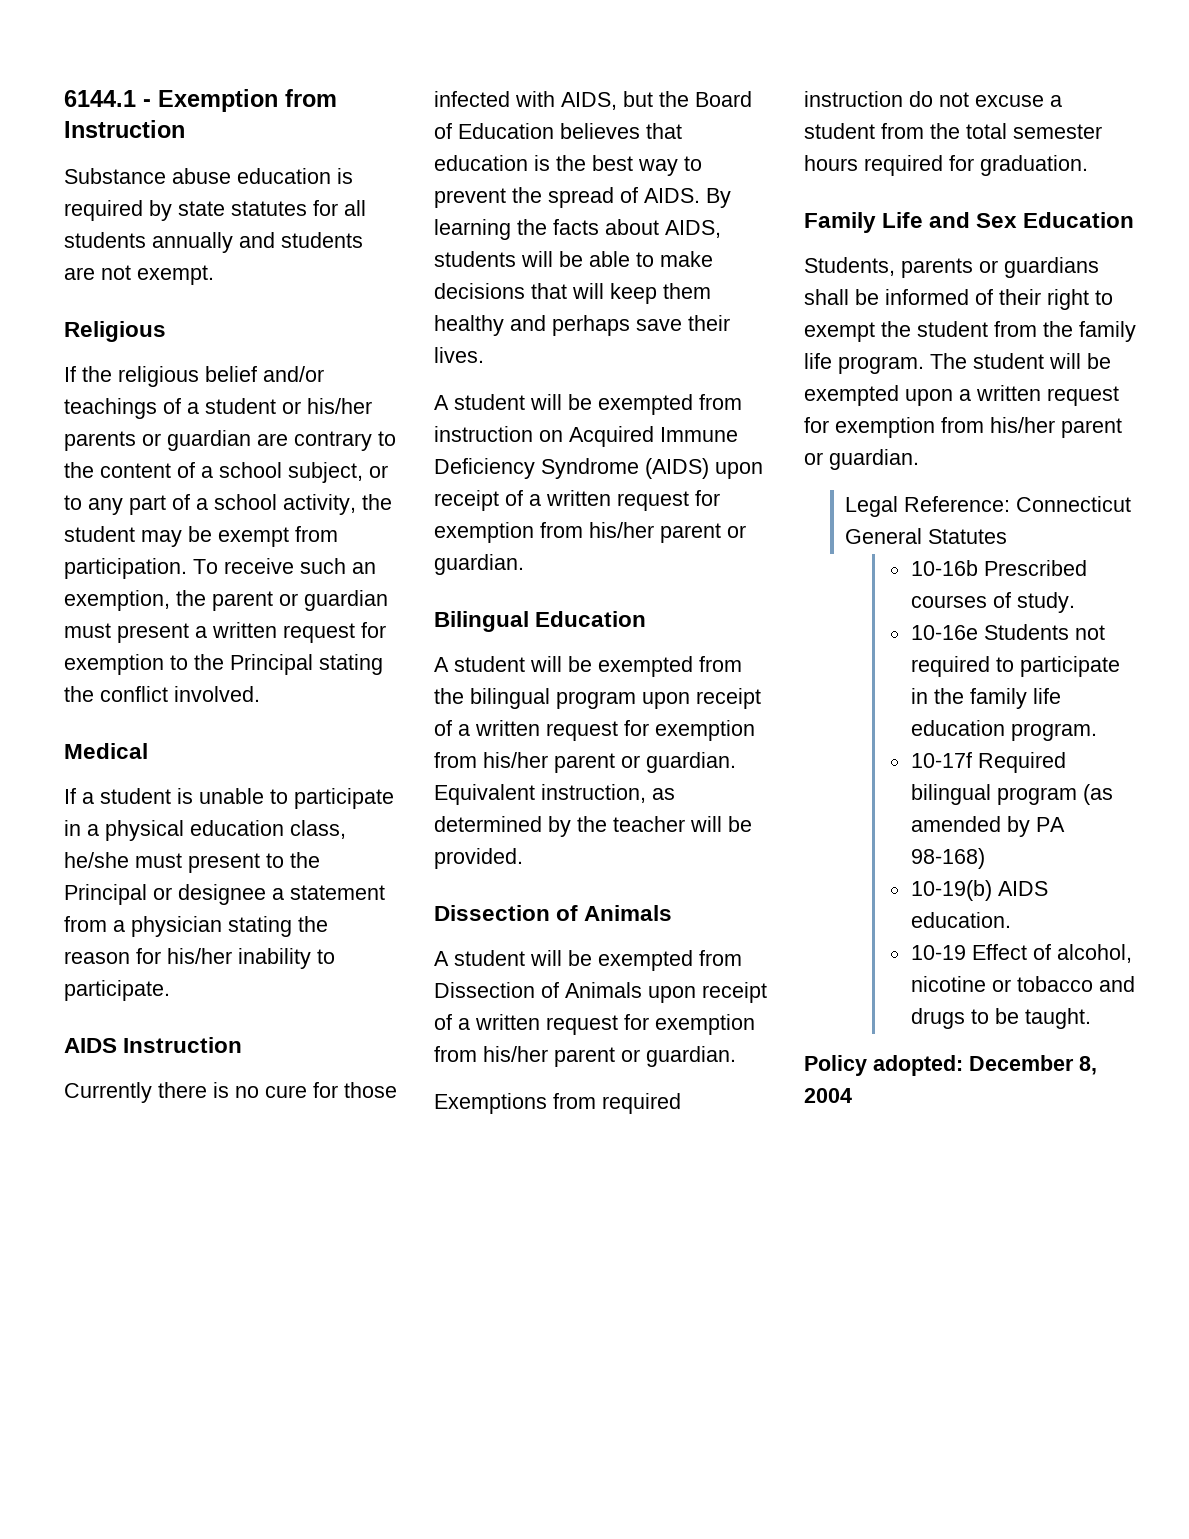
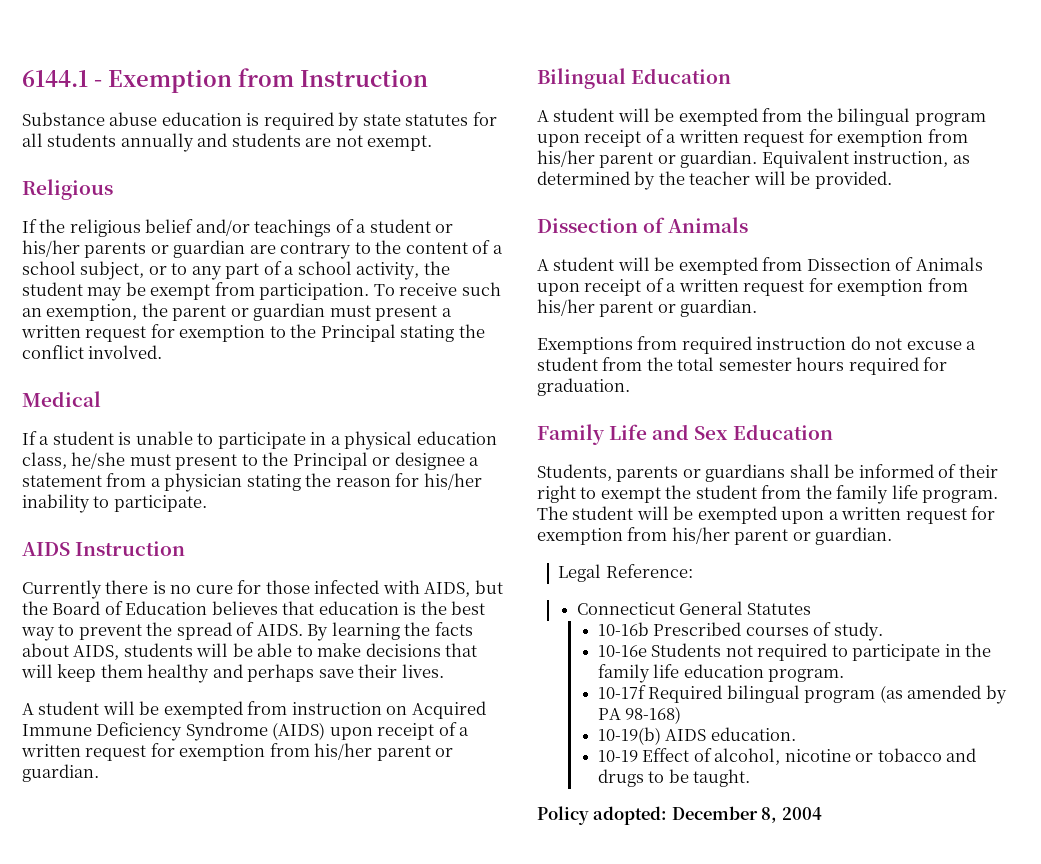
(1011, 504) none -> (693, 571) //

